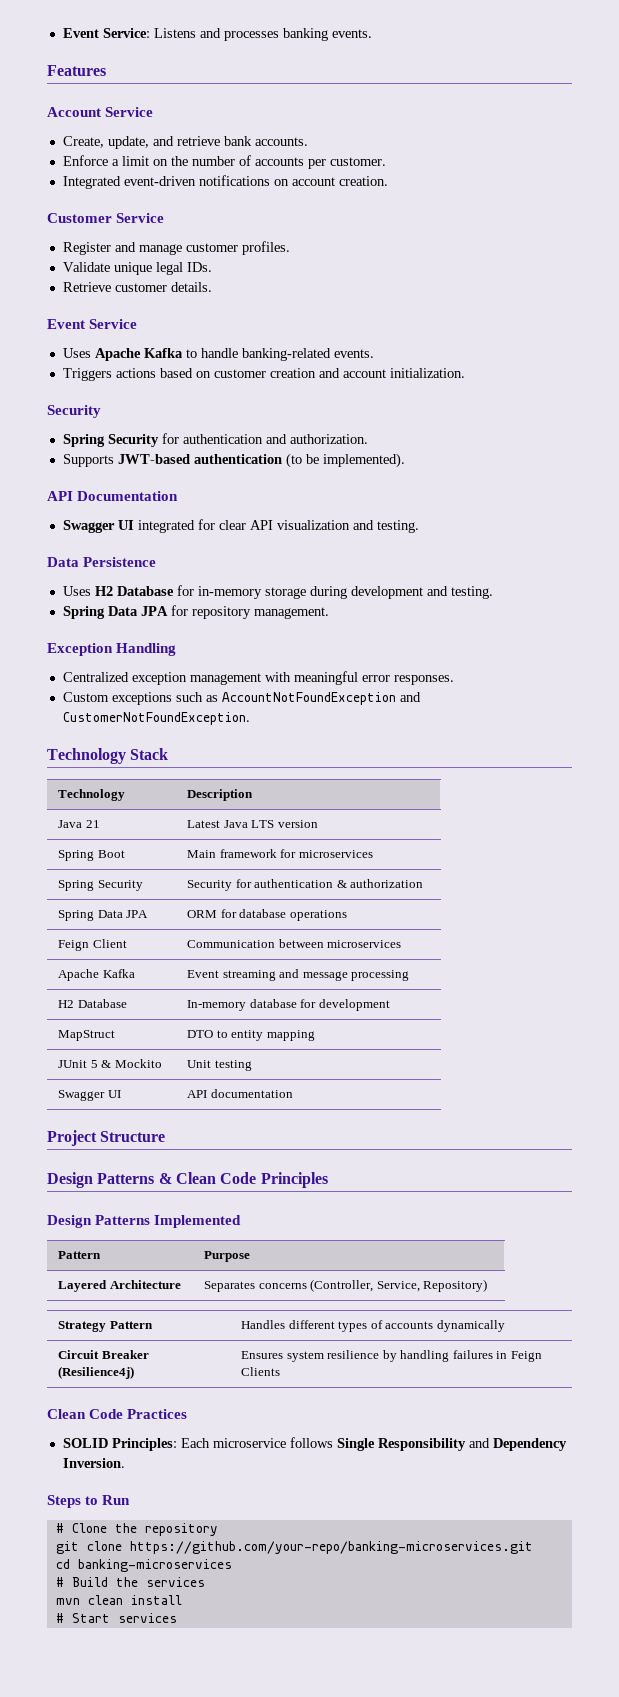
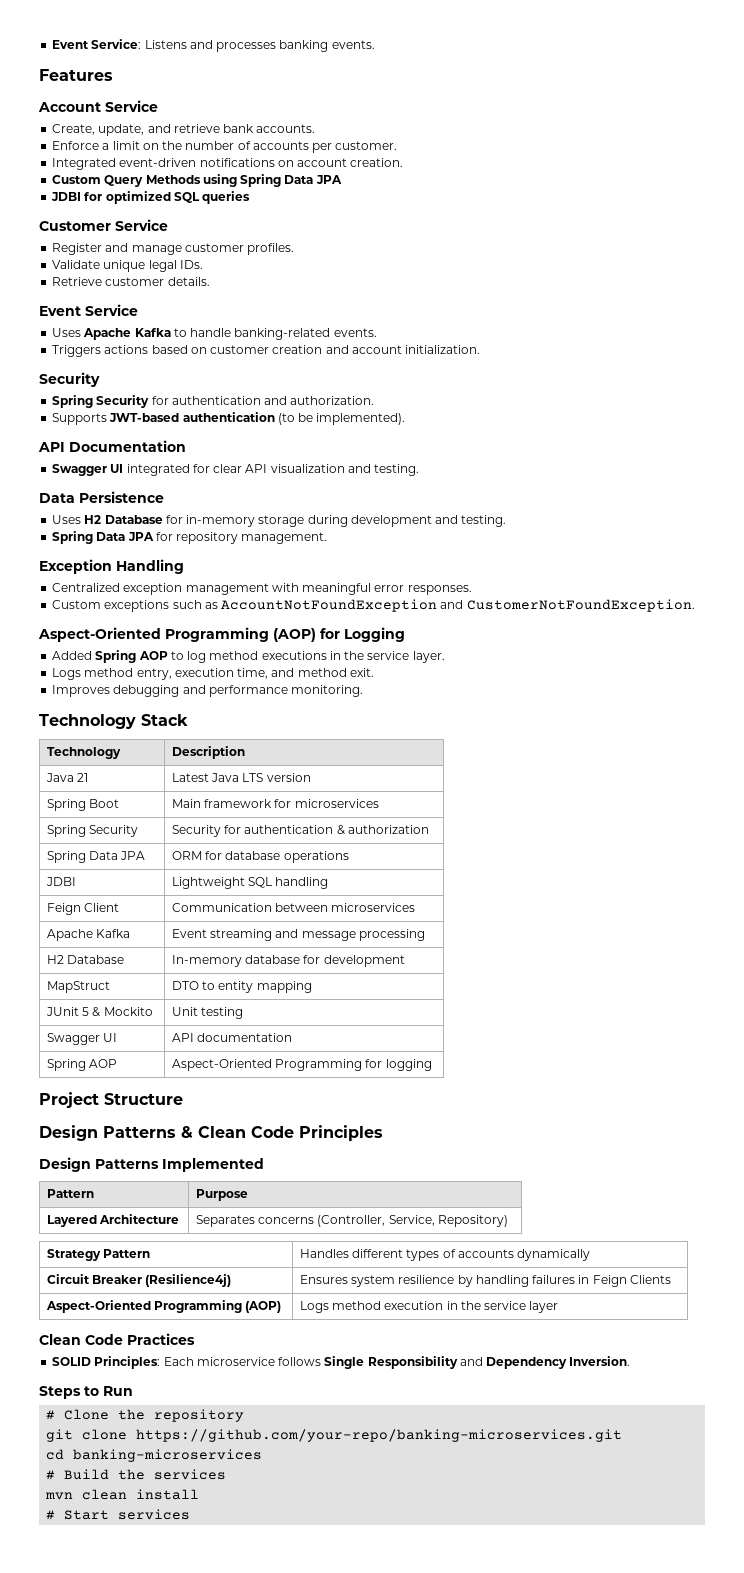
(388, 181) none -> [52,174,342,187] [51,191,251,204] // Custom Query Methods using Spring Data JPA // JDBI for optimized SQL queries
(250, 718) none -> [38,627,405,642] [52,650,445,663] [52,668,374,680] [52,685,364,697] // Aspect-Oriented Programming (AOP) for Logging // Added Spring AOP to log method executions in the service layer. // Logs method entry, execution time, and method exit. // Improves debugging and performance monitoring.
(347, 915) none -> [45,877,76,886] [171,877,329,889] // JDBI | Lightweight SQL handling
(293, 1093) none -> [46,1059,118,1071] [171,1059,432,1071] // Spring AOP | Aspect-Oriented Programming for logging
(281, 1371) none -> [45,1300,282,1313] [299,1301,559,1313] // Aspect-Oriented Programming (AOP) | Logs method execution in the service layer

